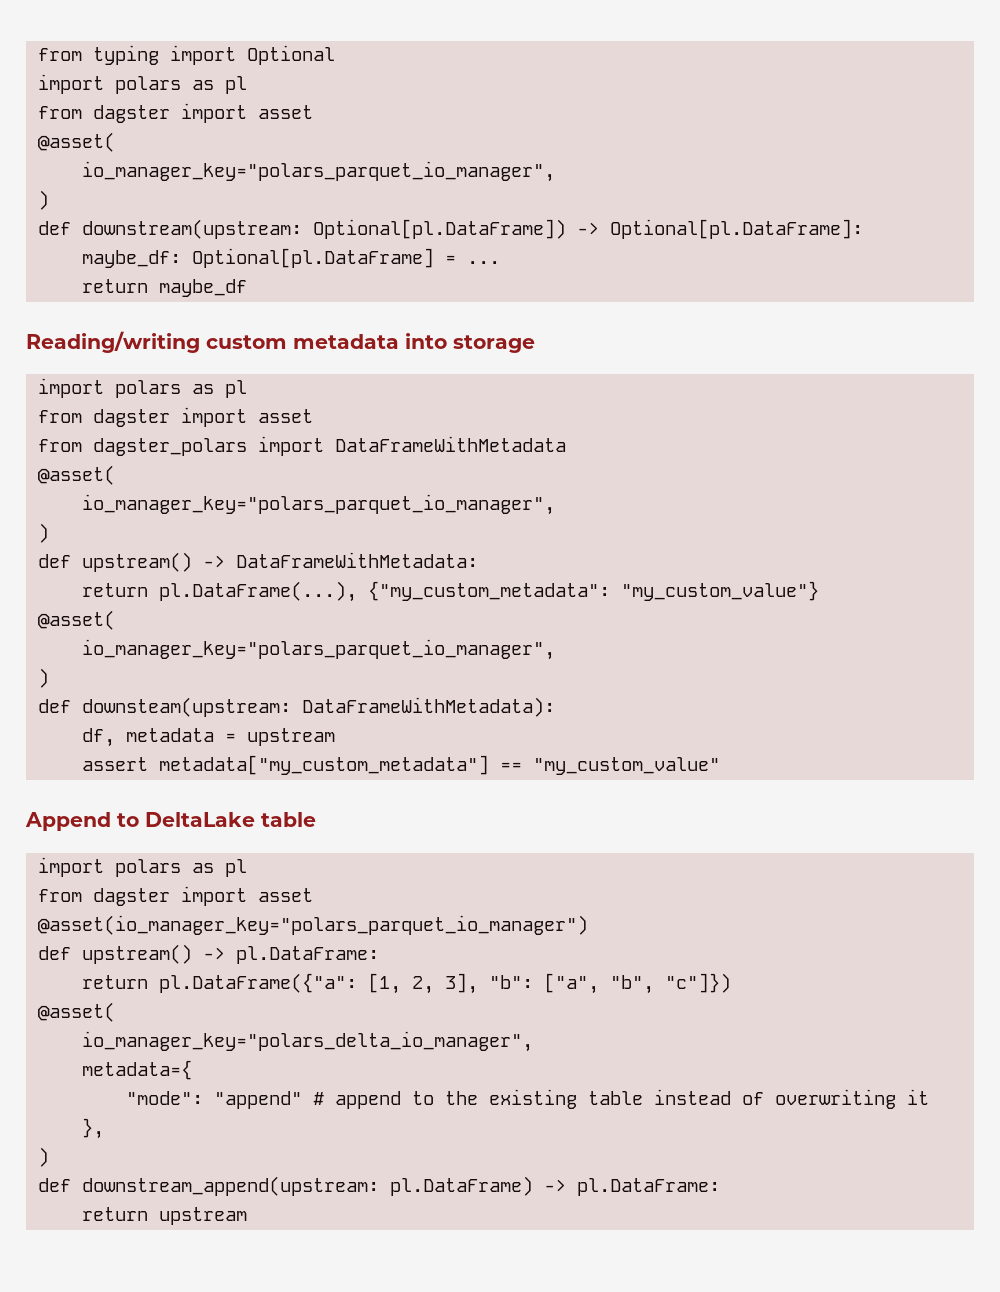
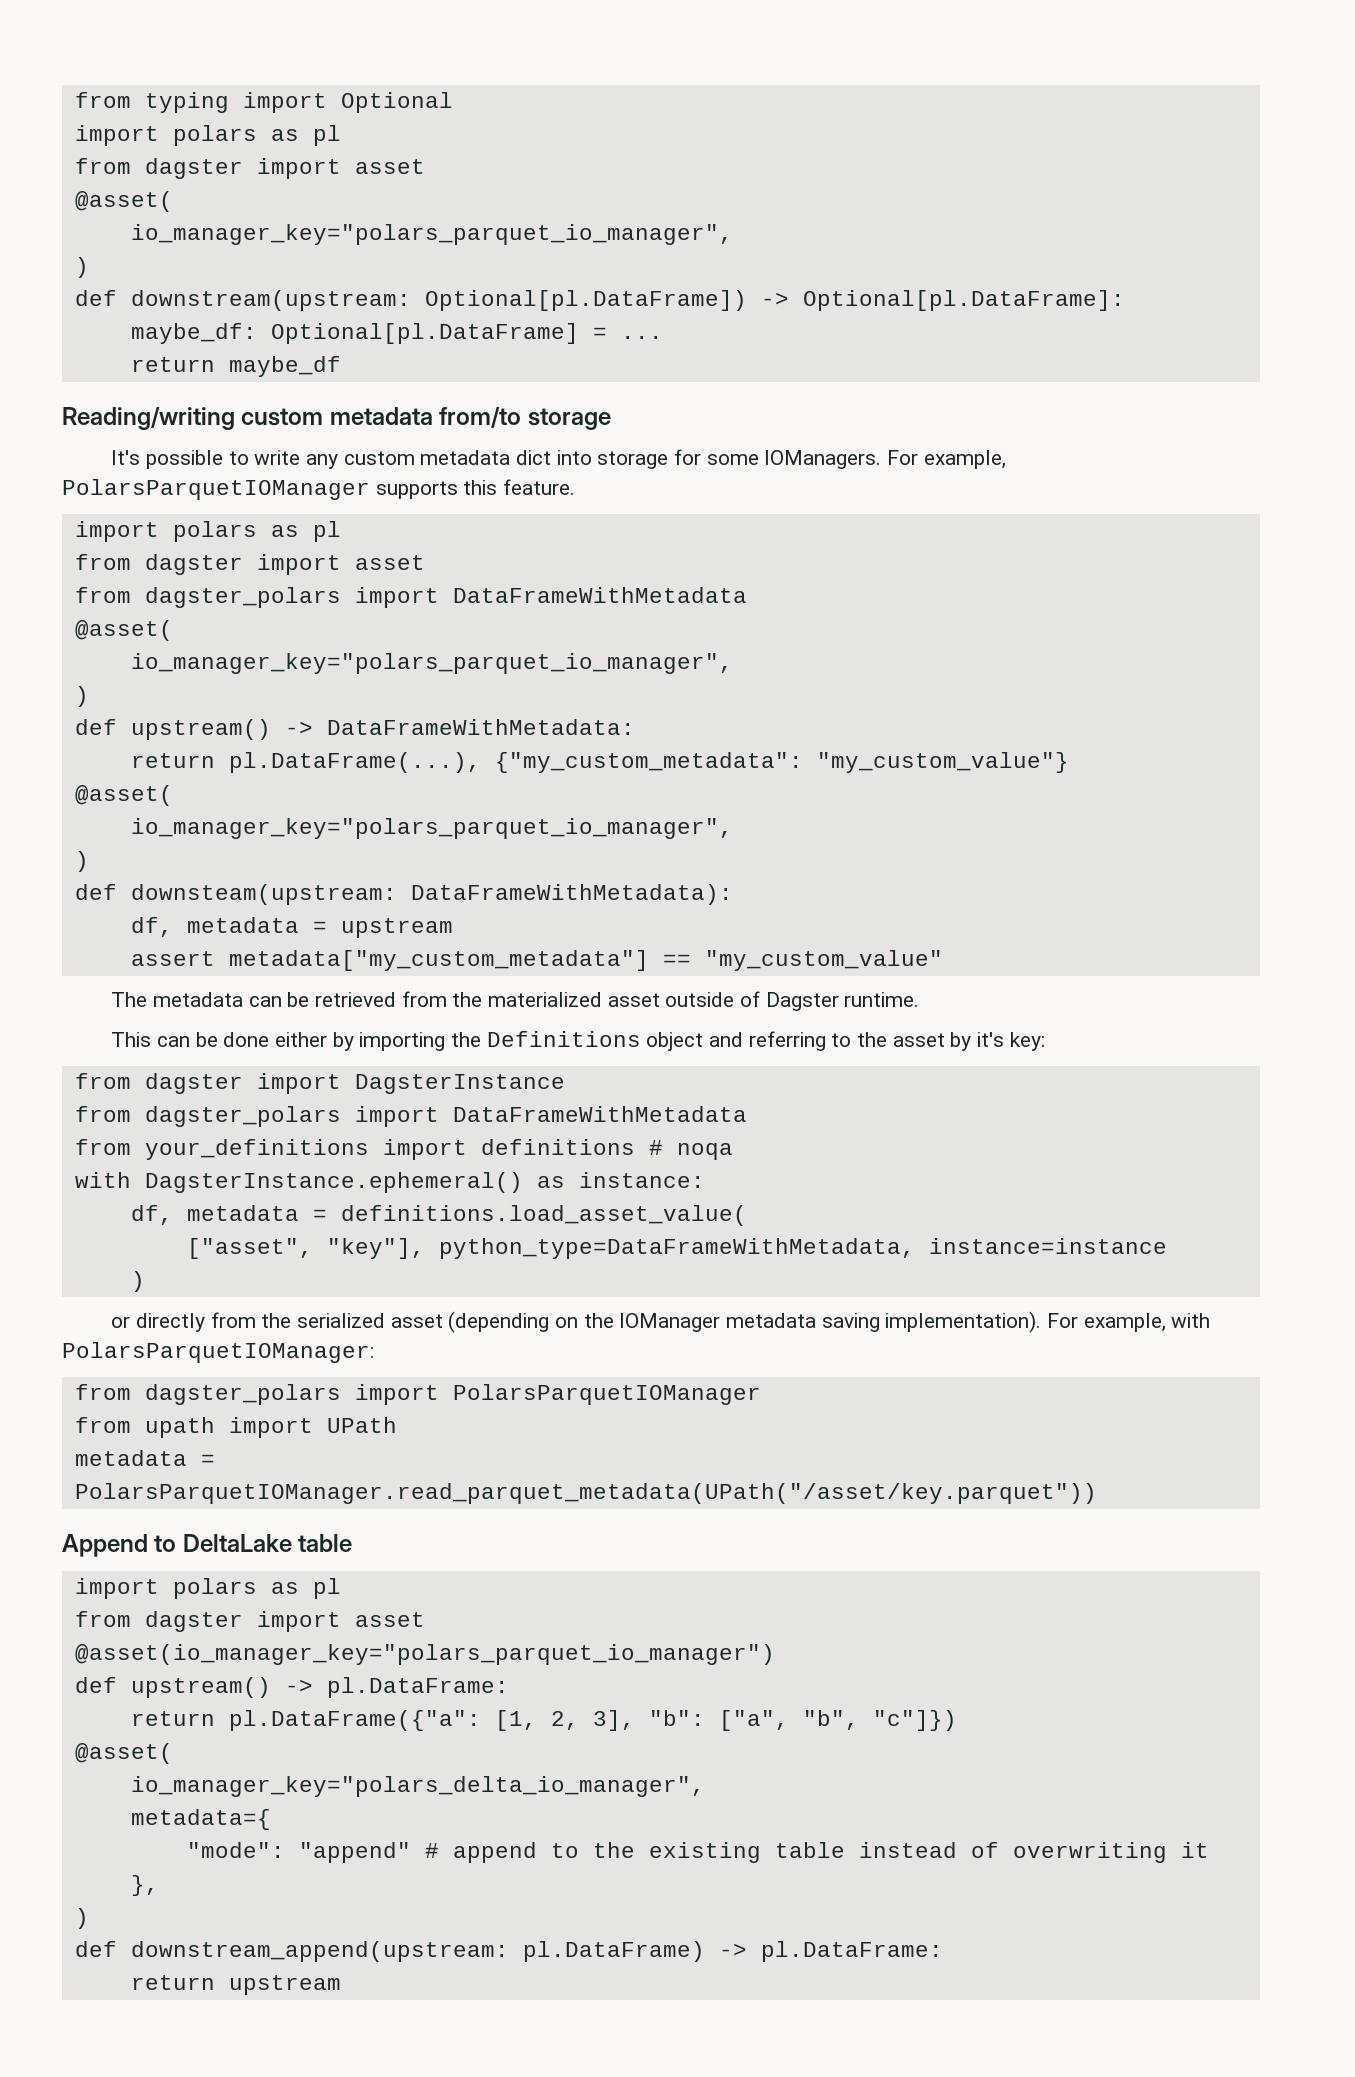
[405,333,535,353] into storage -> [439,407,611,430] [111,449,1006,469] [62,479,576,500] from/to storage // It's possible to write any custom metadata dict into storage for some IOManagers. For example, PolarsParquetIOManager supports this feature.
(721, 766) none -> [111,991,920,1011] [111,1031,1045,1051] [74,1073,565,1094] [74,1106,747,1127] [74,1139,733,1160] [74,1172,705,1193] [130,1205,747,1226] [186,1238,1167,1259] [130,1271,145,1292] [111,1311,1211,1333] [62,1342,374,1363] [74,1384,761,1405] [74,1417,397,1438] [74,1450,215,1466] [74,1483,1097,1504] // The metadata can be retrieved from the materialized asset outside of Dagster runtime. // This can be done either by importing the Definitions object and referring to the asset by it's key: // from dagster import DagsterInstance // from dagster_polars import DataFrameWithMetadata // from your_definitions import definitions # noqa // with DagsterInstance.ephemeral() as instance: // df, metadata = definitions.load_asset_value( // ["asset", "key"], python_type=DataFrameWithMetadata, instance=instance // ) // or directly from the serialized asset (depending on the IOManager metadata saving implementation). For example, with PolarsParquetIOManager: // from dagster_polars import PolarsParquetIOManager // from upath import UPath // metadata = PolarsParquetIOManager.read_parquet_metadata(UPath("/asset/key.parquet"))

